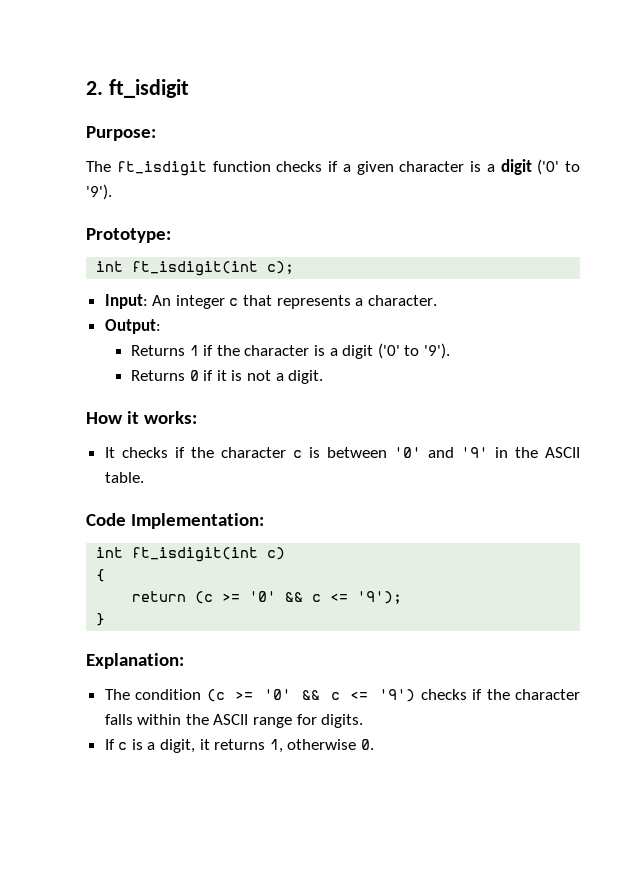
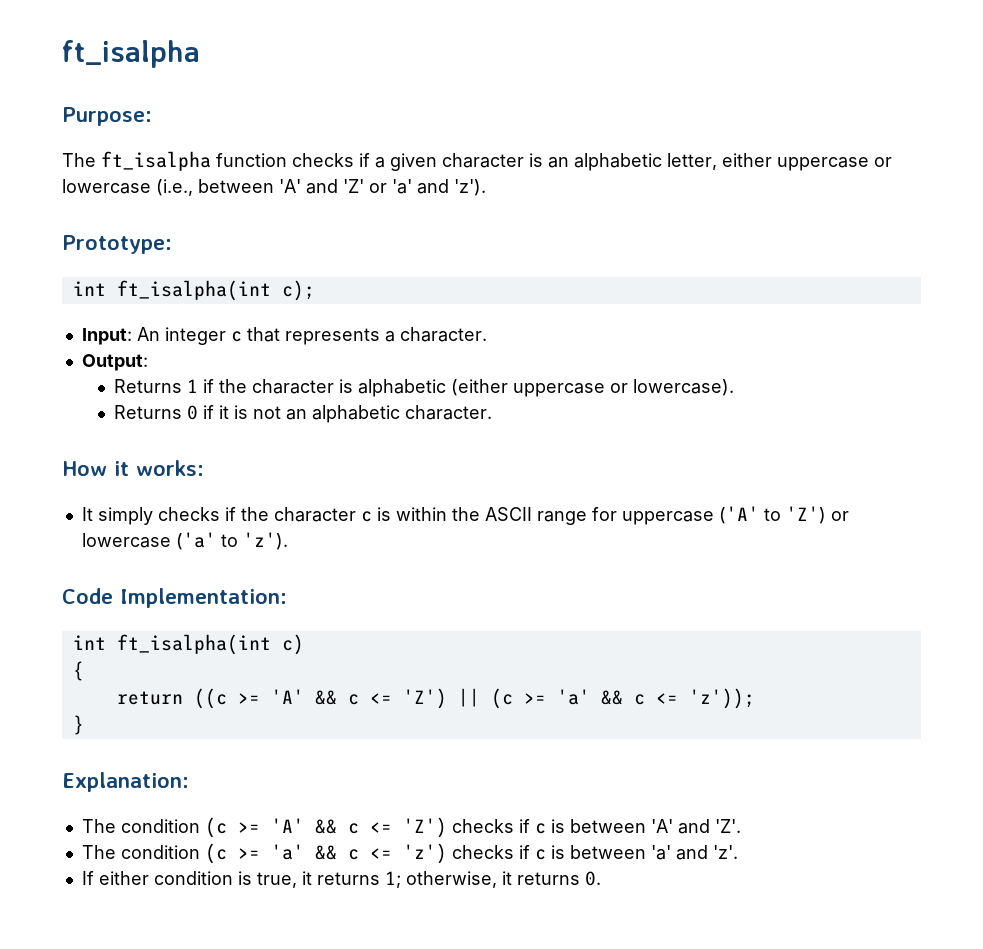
[86,79,189,98] 2. ft_isdigit -> [62,40,200,68] ft_isalpha
[116,161,207,176] ft_isdigit -> [101,151,211,171] ft_isalpha
[486,159,580,175] [86,184,112,200] a digit ('0' to '9'). -> [548,153,892,171] [62,179,486,196] an alphabetic letter, either uppercase or lowercase (i.e., between 'A' and 'Z' or 'a' and 'z').
[132,261,259,276] ft_isdigit(int -> [116,280,271,301] ft_isalpha(int
[329,343,450,359] a digit ('0' to '9'). -> [358,379,735,397] alphabetic (either uppercase or lowercase).
[275,370,324,384] a digit. -> [286,405,493,423] an alphabetic character.
(115, 452) none -> [97,507,153,525] simply
[326,447,580,458] [104,472,144,483] between '0' and '9' in the ASCII table. -> [395,506,849,525] [81,532,288,550] within the ASCII range for uppercase ('A' to 'Z') or lowercase ('a' to 'z').
[132,547,259,562] ft_isdigit(int -> [116,634,271,655] ft_isalpha(int
[195,591,403,604] (c >= '0' && c <= '9'); -> [193,688,755,709] ((c >= 'A' && c <= 'Z') || (c >= 'a' && c <= 'z'));
[264,689,580,702] [104,714,364,728] [104,739,357,753] '0' && c <= '9') checks if the character falls within the ASCII range for digits. // If c is a digit, it returns 1, otherwise -> [270,817,741,838] [81,843,738,864] [81,871,580,888] 'A' && c <= 'Z') checks if c is between 'A' and 'Z'. // The condition (c >= 'a' && c <= 'z') checks if c is between 'a' and 'z'. // If either condition is true, it returns 1; otherwise, it returns

